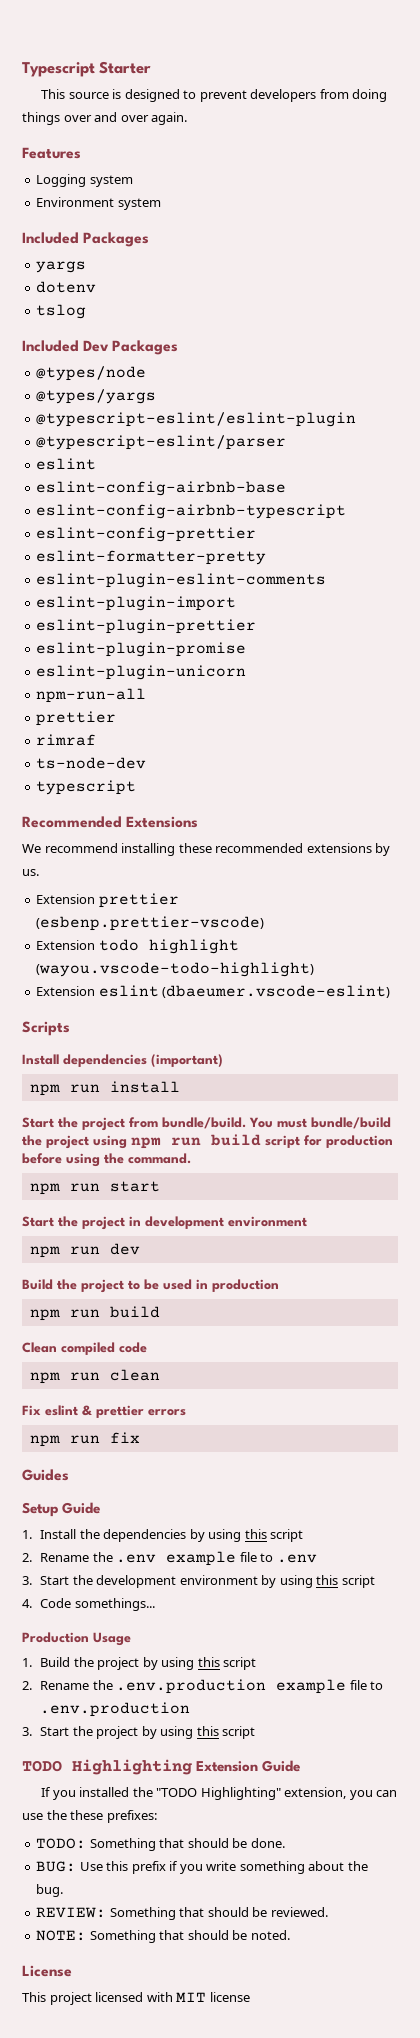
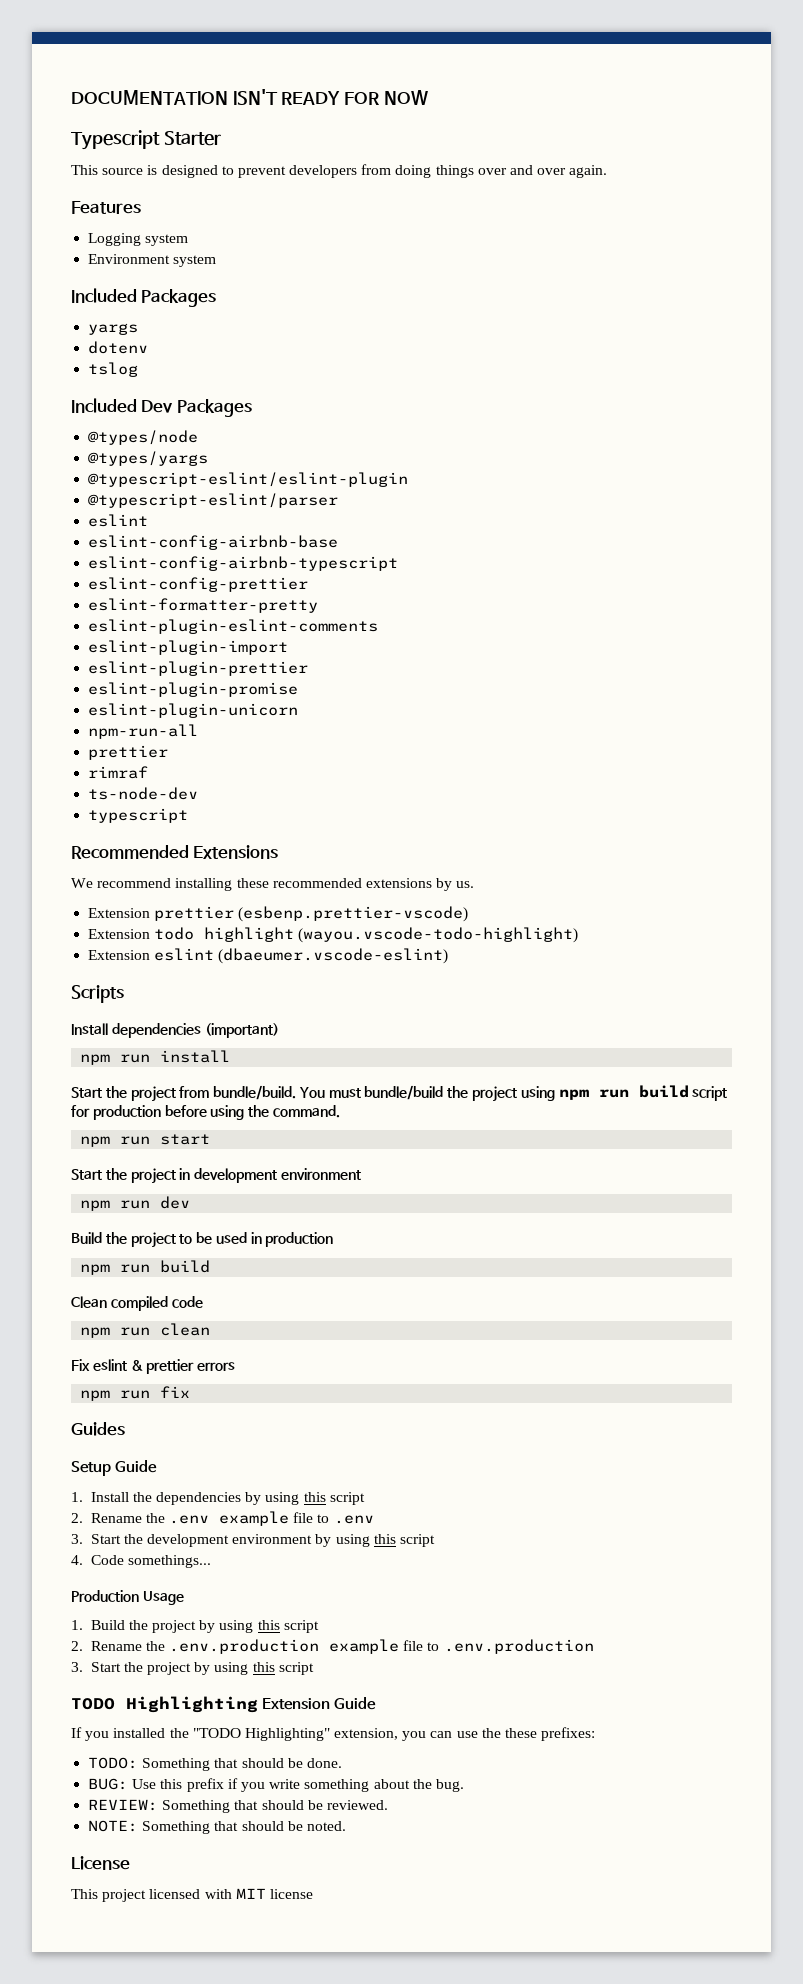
(22, 69) none -> [71,89,428,105] DOCUMENTATION ISN'T READY FOR NOW //

